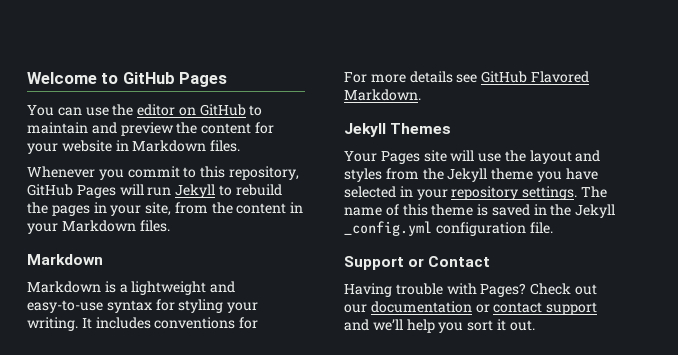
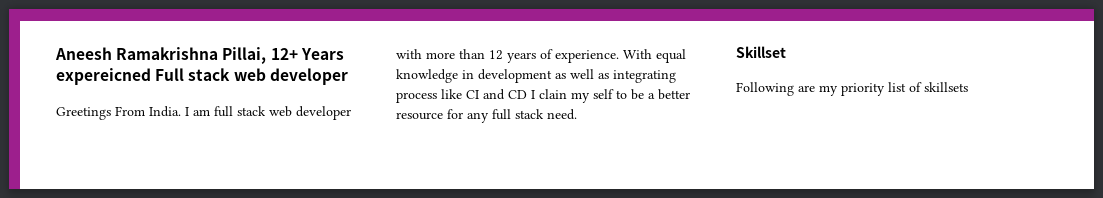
[27,72,228,87] [27,104,263,116] [27,122,274,136] [27,140,241,154] [27,166,299,180] [27,184,282,198] [27,202,304,216] [27,220,170,234] [27,254,103,265] [27,281,236,295] [27,299,259,313] [27,317,259,331] [344,71,589,83] [344,89,421,101] [344,123,452,137] [344,150,601,164] [344,168,598,182] [344,186,607,200] [344,204,616,218] [344,221,553,236] [344,256,491,270] [344,283,597,297] [344,301,598,315] [344,319,535,333] Welcome to GitHub Pages // You can use the editor on GitHub to maintain and preview the content for your website in Markdown files. // Whenever you commit to this repository, GitHub Pages will run Jekyll to rebuild the pages in your site, from the content in your Markdown files. // Markdown // Markdown is a lightweight and easy-to-use syntax for styling your writing. It includes conventions for // For more details see GitHub Flavored Markdown. // Jekyll Themes // Your Pages site will use the layout and styles from the Jekyll theme you have selected in your repository settings. The name of this theme is saved in the Jekyll _config.yml configuration file. // Support or Contact // Having trouble with Pages? Check out our documentation or contact support and we’ll help you sort it out. -> [55,47,344,64] [56,68,348,85] [56,106,351,120] [396,49,686,63] [396,69,676,83] [396,89,690,103] [396,109,577,123] [736,46,786,58] [736,82,968,96] Aneesh Ramakrishna Pillai, 12+ Years expereicned Full stack web developer // Greetings From India. I am full stack web developer with more than 12 years of experience. With equal knowledge in development as well as integrating process like CI and CD I clain my self to be a better resource for any full stack need. // Skillset // Following are my priority list of skillsets

